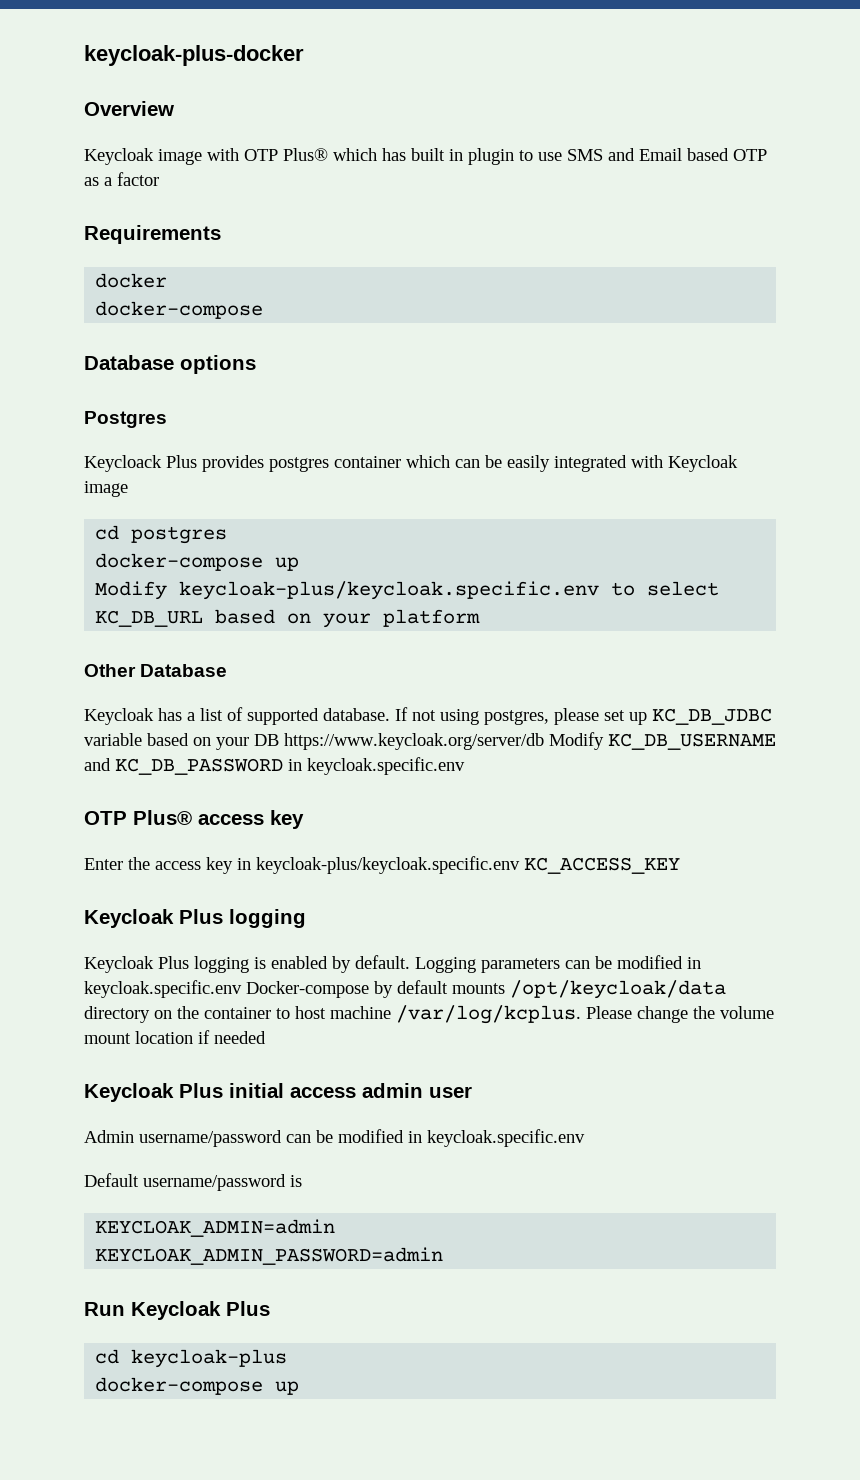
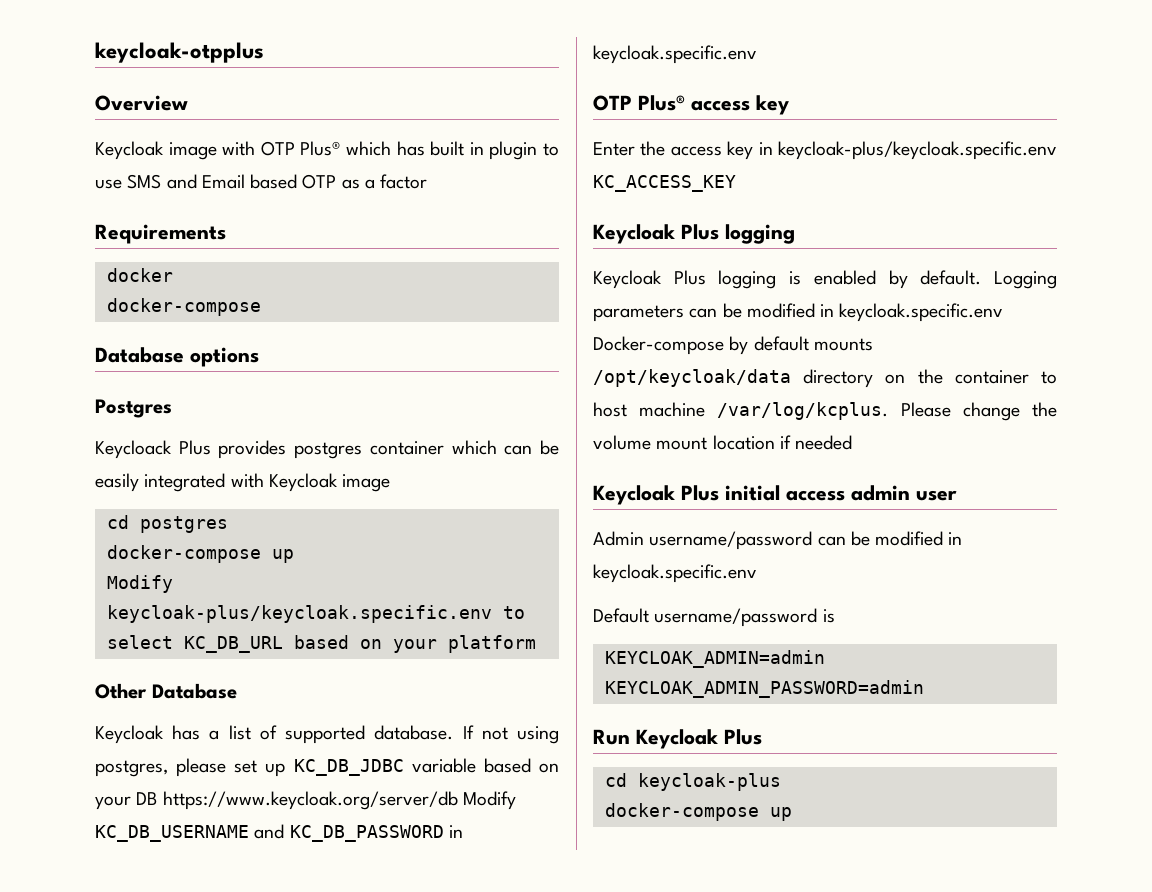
[84,45,304,66] keycloak-plus-docker -> [95,42,264,63] keycloak-otpplus

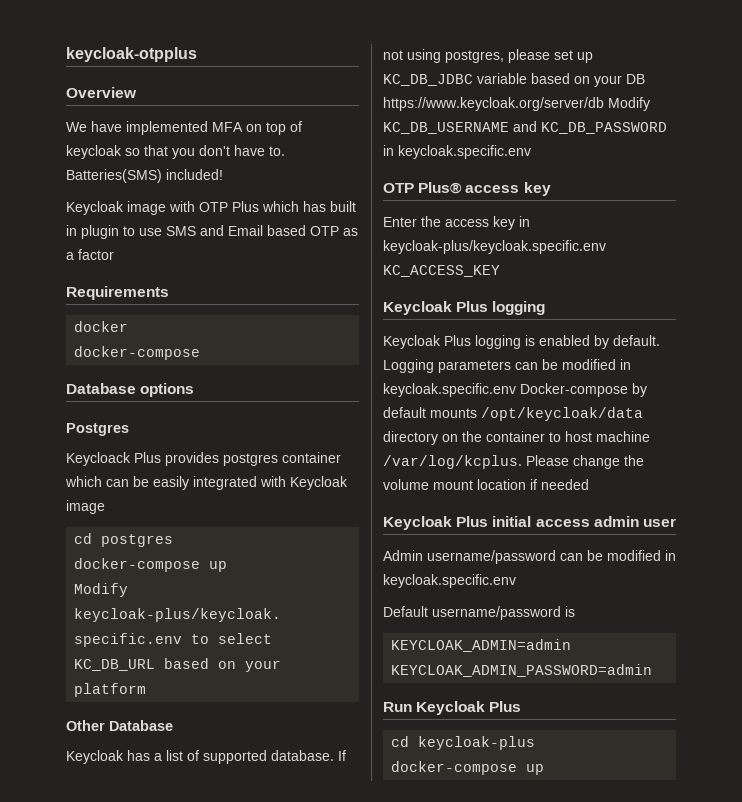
(188, 103) none -> [66,121,302,135] [66,145,285,159] [66,169,223,183] // We have implemented MFA on top of keycloak so that you don't have to. Batteries(SMS) included!
[300,141,341,156] Plus® -> [232,201,259,212] Plus

